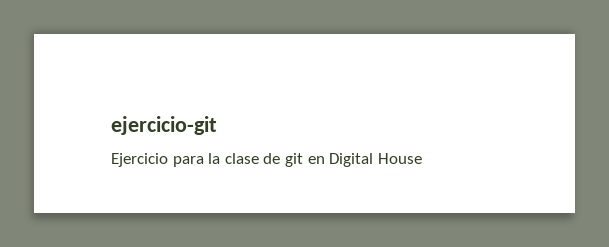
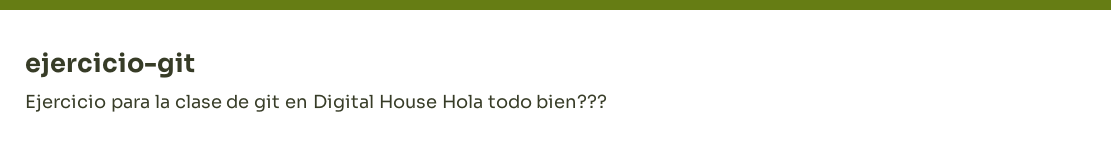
(422, 158) none -> [441,94,608,109] Hola todo bien???

